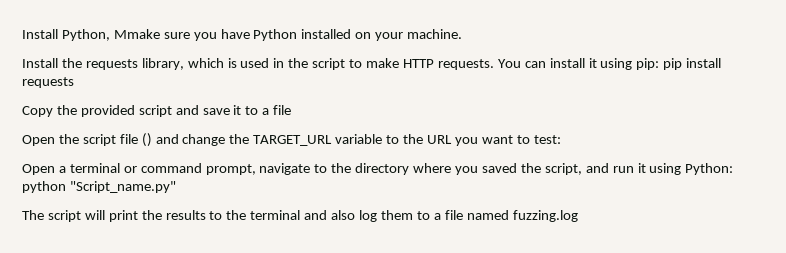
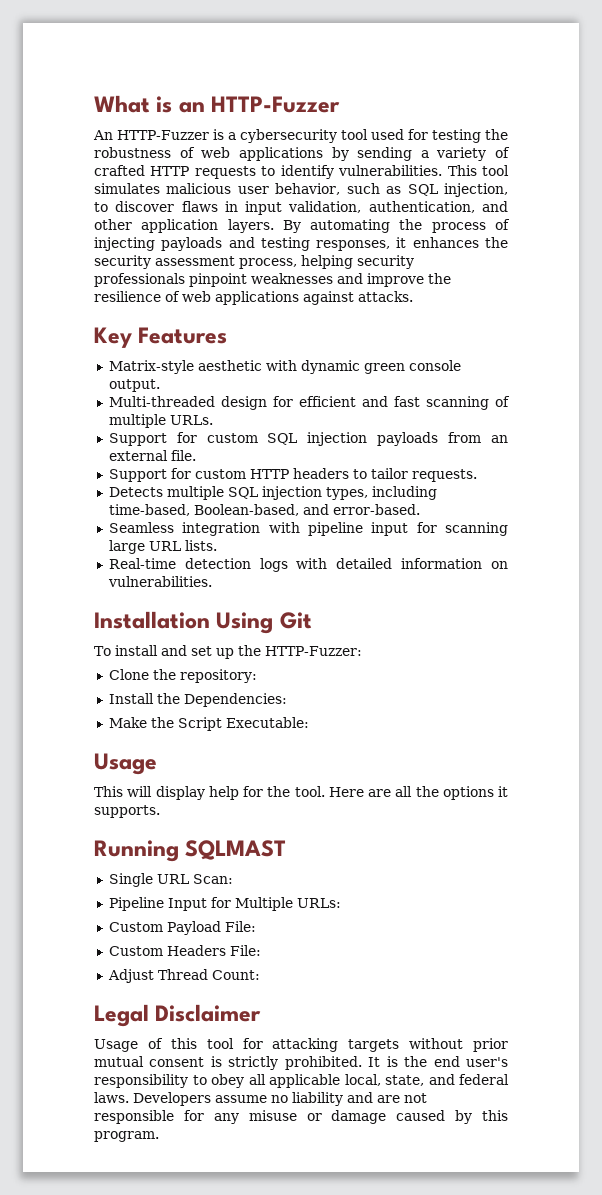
[22,29,463,41] [22,58,722,70] [22,77,74,88] [22,105,292,117] [22,133,561,147] [22,163,734,175] [22,181,176,193] [22,210,578,222] Install Python, Mmake sure you have Python installed on your machine. // Install the requests library, which is used in the script to make HTTP requests. You can install it using pip: pip install requests // Copy the provided script and save it to a file // Open the script file () and change the TARGET_URL variable to the URL you want to test: // Open a terminal or command prompt, navigate to the directory where you saved the script, and run it using Python: python "Script_name.py" // The script will print the results to the terminal and also log them to a file named fuzzing.log -> [94,95,341,113] [93,129,508,143] [94,147,510,161] [94,165,509,179] [94,183,508,197] [94,201,508,215] [94,219,510,233] [94,237,508,251] [94,255,414,269] [94,273,451,287] [94,291,413,305] [94,327,228,348] [108,360,461,374] [108,379,160,392] [108,396,510,410] [108,414,213,428] [108,432,509,446] [108,450,196,461] [108,468,477,482] [108,486,437,500] [108,504,420,516] [108,522,508,536] [108,540,217,554] [108,558,508,572] [107,576,212,587] [94,611,312,634] [94,645,362,659] [108,669,257,683] [108,693,287,707] [108,717,309,731] [94,753,157,775] [94,786,508,800] [94,805,160,818] [94,840,287,862] [108,873,233,887] [108,897,341,911] [108,921,256,935] [108,945,261,956] [107,969,260,983] [94,1004,262,1027] [94,1038,508,1052] [94,1056,509,1070] [94,1074,509,1088] [94,1092,427,1106] [94,1110,508,1124] [94,1131,159,1142] What is an HTTP-Fuzzer // An HTTP-Fuzzer is a cybersecurity tool used for testing the robustness of web applications by sending a variety of crafted HTTP requests to identify vulnerabilities. This tool simulates malicious user behavior, such as SQL injection, to discover flaws in input validation, authentication, and other application layers. By automating the process of injecting payloads and testing responses, it enhances the security assessment process, helping security professionals pinpoint weaknesses and improve the resilience of web applications against attacks. // Key Features // Matrix-style aesthetic with dynamic green console output. // Multi-threaded design for efficient and fast scanning of multiple URLs. // Support for custom SQL injection payloads from an external file. // Support for custom HTTP headers to tailor requests. // Detects multiple SQL injection types, including time-based, Boolean-based, and error-based. // Seamless integration with pipeline input for scanning large URL lists. // Real-time detection logs with detailed information on vulnerabilities. // Installation Using Git // To install and set up the HTTP-Fuzzer: // Clone the repository: // Install the Dependencies: // Make the Script Executable: // Usage // This will display help for the tool. Here are all the options it supports. // Running SQLMAST // Single URL Scan: // Pipeline Input for Multiple URLs: // Custom Payload File: // Custom Headers File: // Adjust Thread Count: // Legal Disclaimer // Usage of this tool for attacking targets without prior mutual consent is strictly prohibited. It is the end user's responsibility to obey all applicable local, state, and federal laws. Developers assume no liability and are not responsible for any misuse or damage caused by this program.

